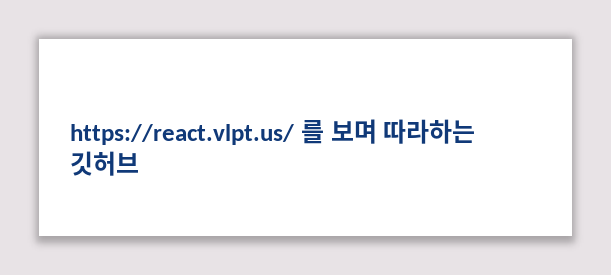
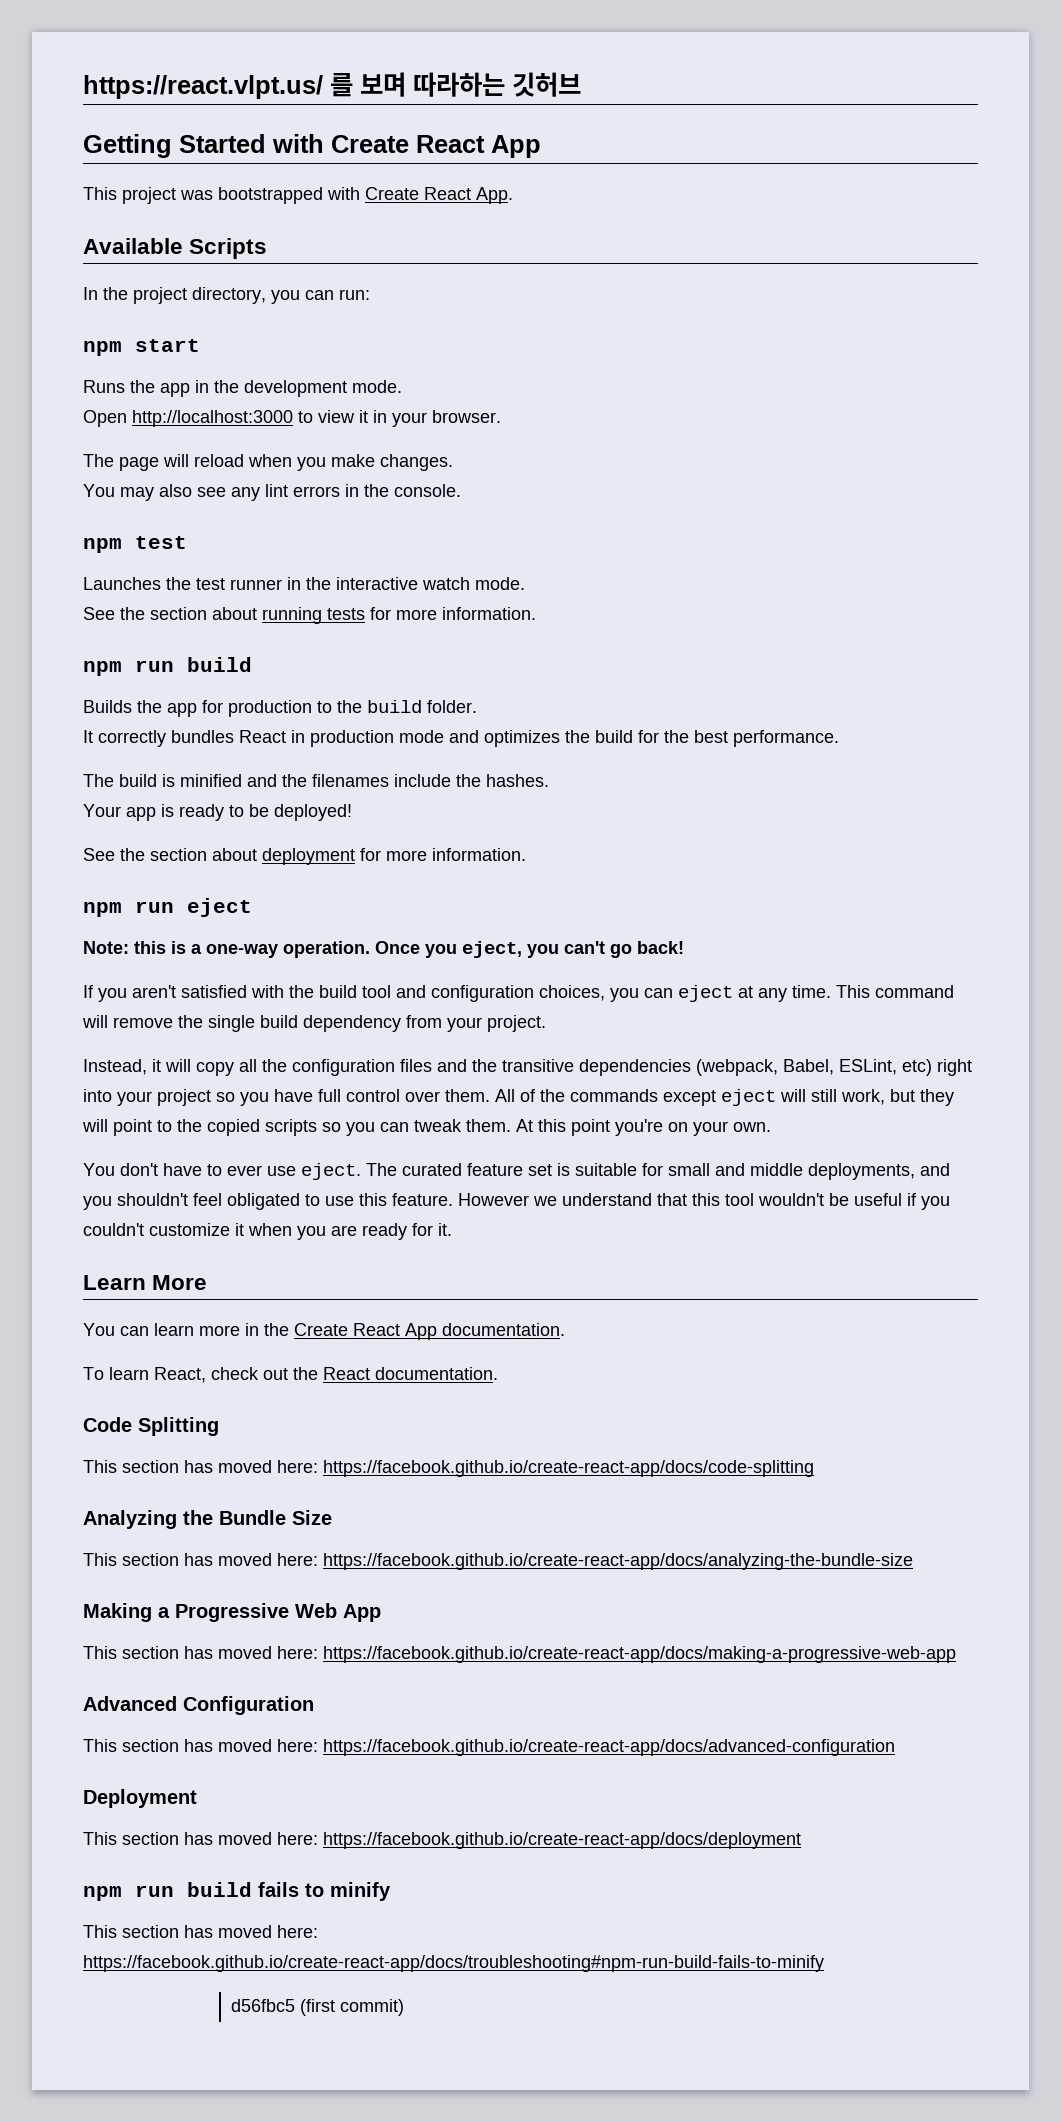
(139, 163) none -> [83,134,541,158] [83,187,513,204] [83,238,268,259] [83,287,370,304] [83,339,200,356] [83,380,402,397] [83,410,501,427] [83,454,453,471] [83,484,461,501] [83,536,187,553] [83,577,525,590] [83,607,536,624] [83,657,252,676] [83,700,477,717] [83,730,839,747] [83,774,549,787] [83,804,352,821] [83,848,526,865] [83,898,252,917] [83,941,684,958] [83,985,954,1002] [82,1015,546,1032] [83,1059,972,1076] [83,1089,954,1106] [82,1119,771,1136] [83,1163,950,1180] [83,1193,950,1210] [83,1223,452,1240] [83,1275,208,1290] [83,1323,565,1340] [83,1367,498,1383] [83,1417,219,1436] [83,1460,814,1477] [83,1510,332,1529] [83,1553,913,1570] [83,1603,381,1622] [83,1646,956,1663] [83,1696,314,1715] [83,1739,895,1756] [83,1789,197,1808] [83,1832,801,1849] [83,1882,391,1901] [83,1925,318,1938] [83,1955,824,1972] [231,1999,405,2016] // Getting Started with Create React App // This project was bootstrapped with Create React App. // Available Scripts // In the project directory, you can run: // npm start // Runs the app in the development mode. // Open http://localhost:3000 to view it in your browser. // The page will reload when you make changes. // You may also see any lint errors in the console. // npm test // Launches the test runner in the interactive watch mode. // See the section about running tests for more information. // npm run build // Builds the app for production to the build folder. // It correctly bundles React in production mode and optimizes the build for the best performance. // The build is minified and the filenames include the hashes. // Your app is ready to be deployed! // See the section about deployment for more information. // npm run eject // Note: this is a one-way operation. Once you eject, you can't go back! // If you aren't satisfied with the build tool and configuration choices, you can eject at any time. This command will remove the single build dependency from your project. // Instead, it will copy all the configuration files and the transitive dependencies (webpack, Babel, ESLint, etc) right into your project so you have full control over them. All of the commands except eject will still work, but they will point to the copied scripts so you can tweak them. At this point you're on your own. // You don't have to ever use eject. The curated feature set is suitable for small and middle deployments, and you shouldn't feel obligated to use this feature. However we understand that this tool wouldn't be useful if you couldn't customize it when you are ready for it. // Learn More // You can learn more in the Create React App documentation. // To learn React, check out the React documentation. // Code Splitting // This section has moved here: https://facebook.github.io/create-react-app/docs/code-splitting // Analyzing the Bundle Size // This section has moved here: https://facebook.github.io/create-react-app/docs/analyzing-the-bundle-size // Making a Progressive Web App // This section has moved here: https://facebook.github.io/create-react-app/docs/making-a-progressive-web-app // Advanced Configuration // This section has moved here: https://facebook.github.io/create-react-app/docs/advanced-configuration // Deployment // This section has moved here: https://facebook.github.io/create-react-app/docs/deployment // npm run build fails to minify // This section has moved here: https://facebook.github.io/create-react-app/docs/troubleshooting#npm-run-build-fails-to-minify // d56fbc5 (first commit)

